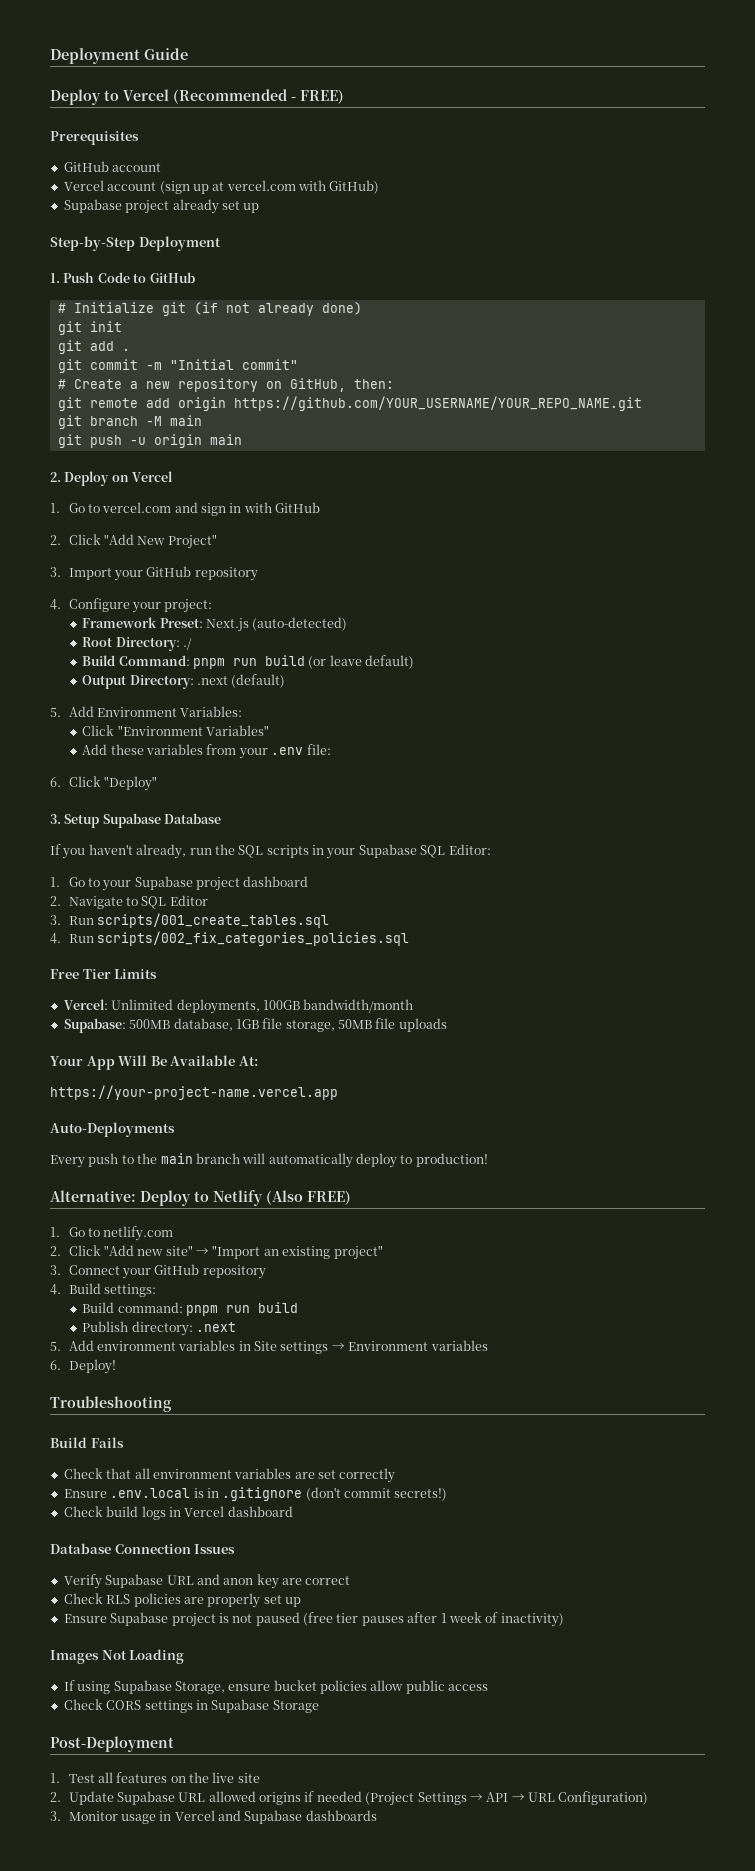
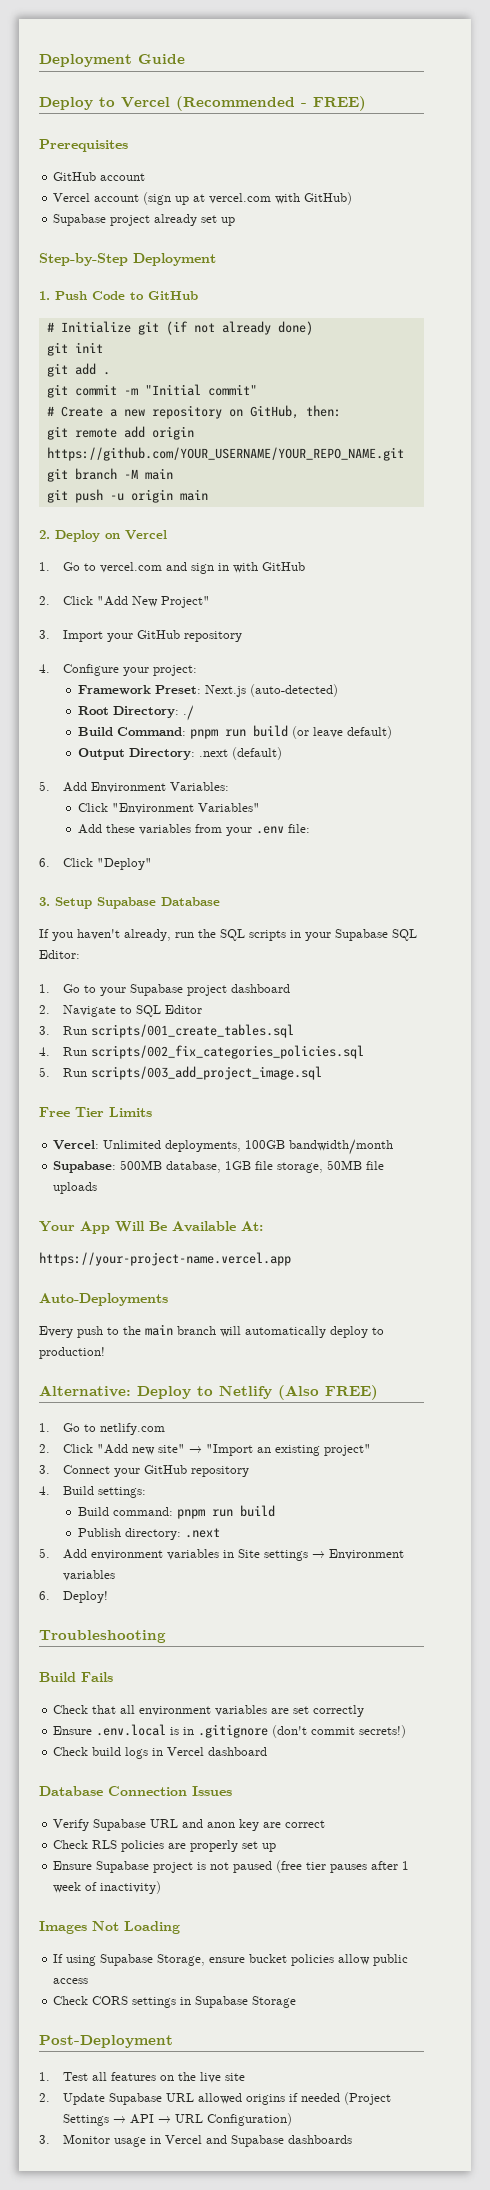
(409, 938) none -> [39,1066,323,1080] // 5. Run scripts/003_add_project_image.sql

